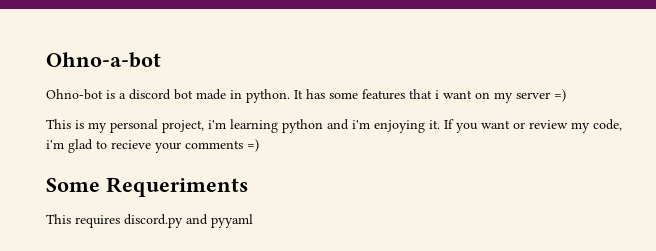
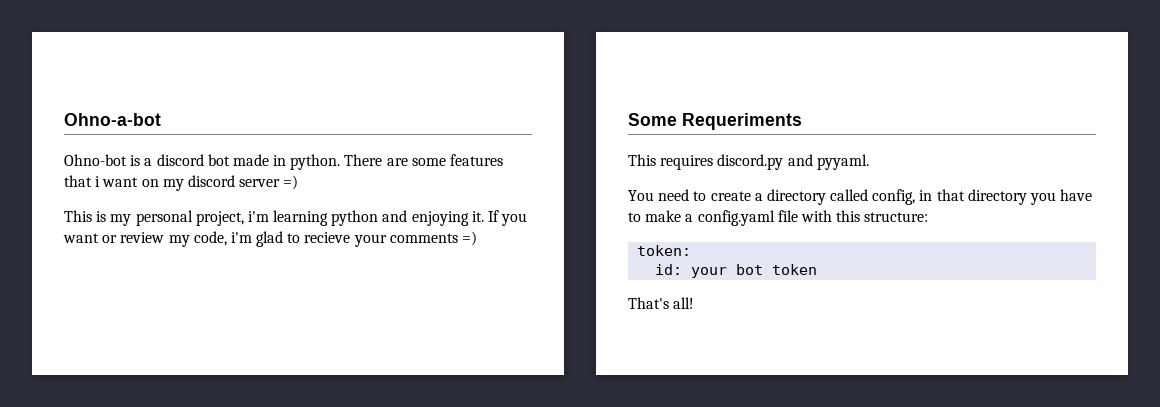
[294,89,325,99] It has -> [344,154,408,166] There are
(513, 97) none -> [187,175,235,187] discord
[352,120,370,129] i'm -> (408, 216) none
[211,214,253,228] pyyaml -> [816,154,869,170] [628,189,1093,205] [628,210,929,226] [637,245,692,256] [655,264,818,278] [628,297,695,309] pyyaml. // You need to create a directory called config, in that directory you have to make a config.yaml file with this structure: // token: // id: your bot token // That's all!

